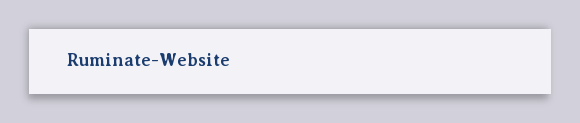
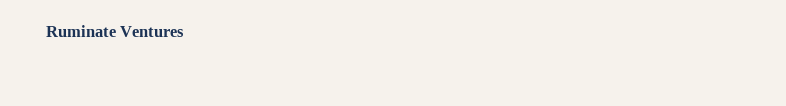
[67,53,230,66] Ruminate-Website -> [46,25,185,37] Ruminate Ventures

